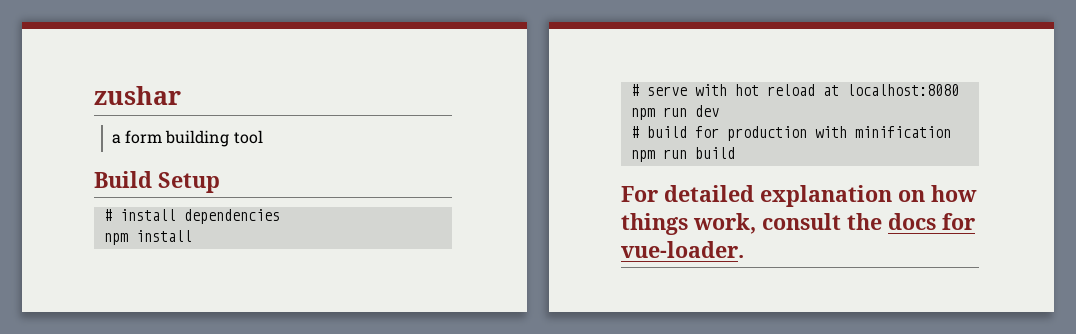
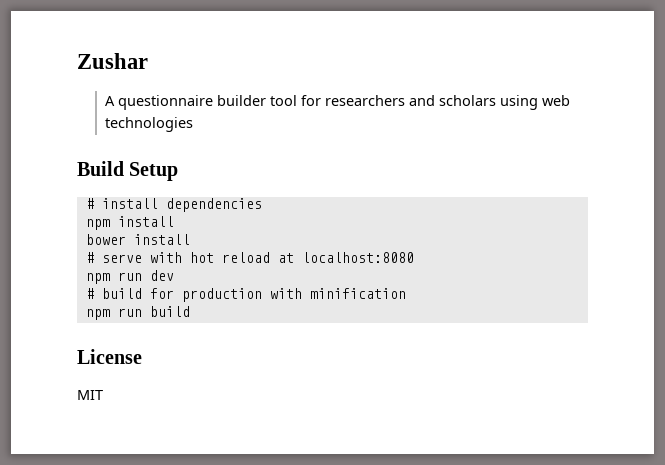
[94,86,181,105] [111,130,263,147] zushar // a form building tool -> [77,53,148,69] [104,95,570,110] [104,117,193,132] Zushar // A questionnaire builder tool for researchers and scholars using web technologies
(192, 236) none -> [85,234,190,245] // bower install
[621,185,977,207] [621,213,975,235] [621,241,744,258] For detailed explanation on how things work, consult the docs for vue-loader. -> [77,349,142,364] [77,390,103,400] License // MIT

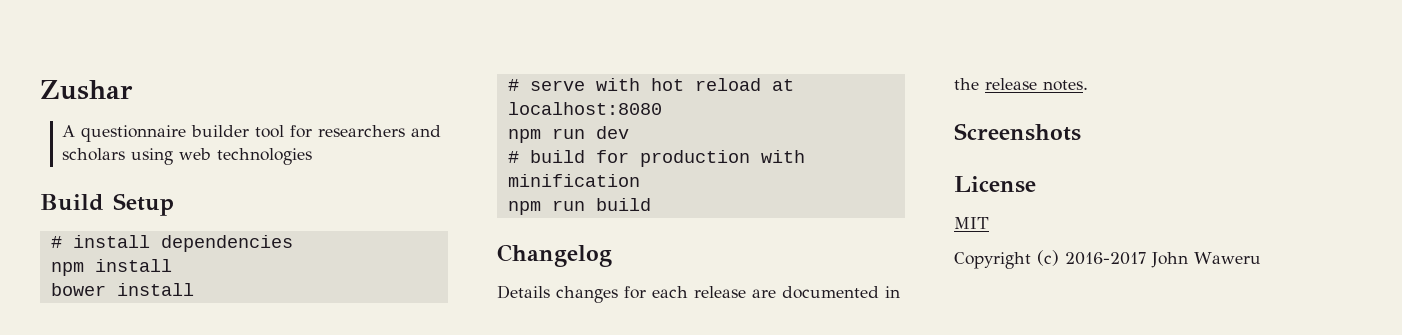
[77,349,142,364] [77,390,103,400] License // MIT -> [497,244,612,267] [497,285,900,303] [954,78,1088,91] [954,123,1081,141] [954,176,1036,193] [954,217,989,229] [954,250,1261,269] Changelog // Details changes for each release are documented in the release notes. // Screenshots // License // MIT // Copyright (c) 2016-2017 John Waweru

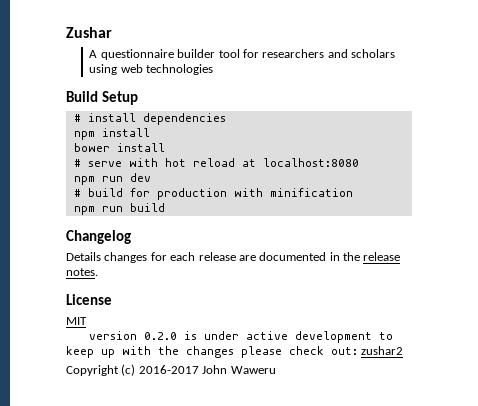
[954,123,1081,141] // Screenshots -> (98, 272) none
(989, 223) none -> [88,331,393,343] [66,346,404,358] // version 0.2.0 is under active development to keep up with the changes please check out: zushar2

